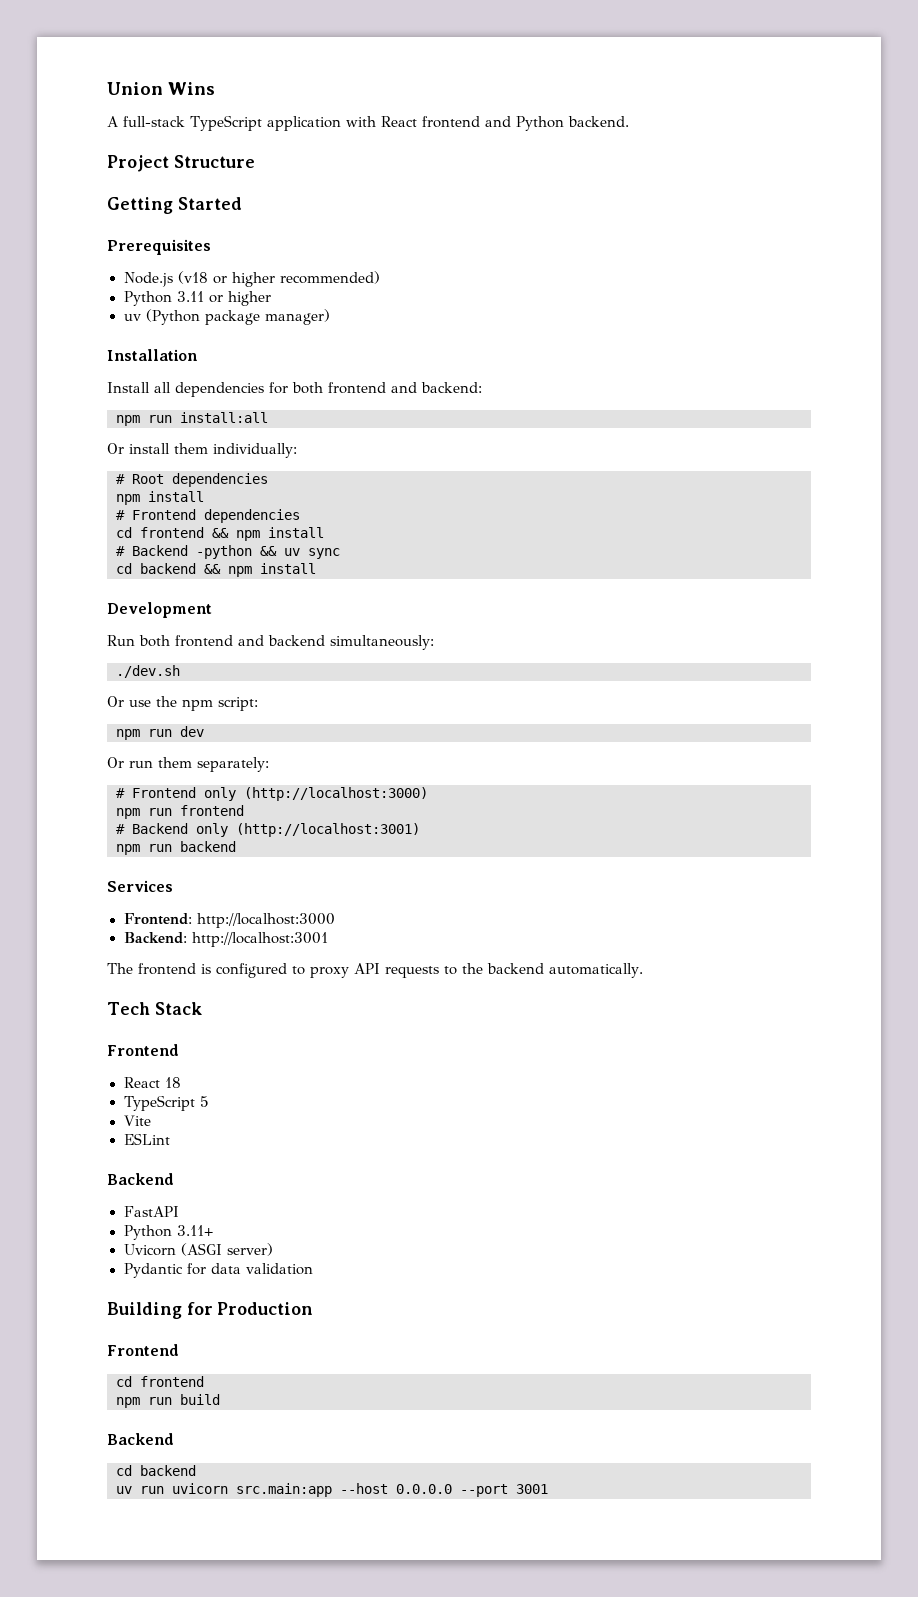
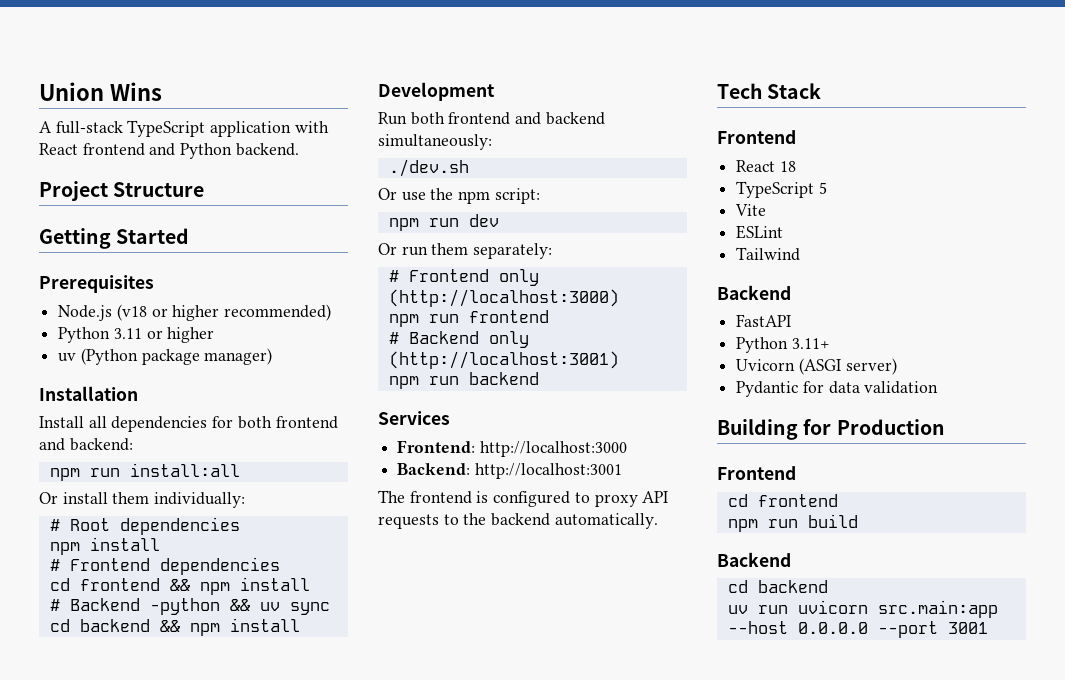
(170, 1139) none -> [736,247,801,261] // Tailwind

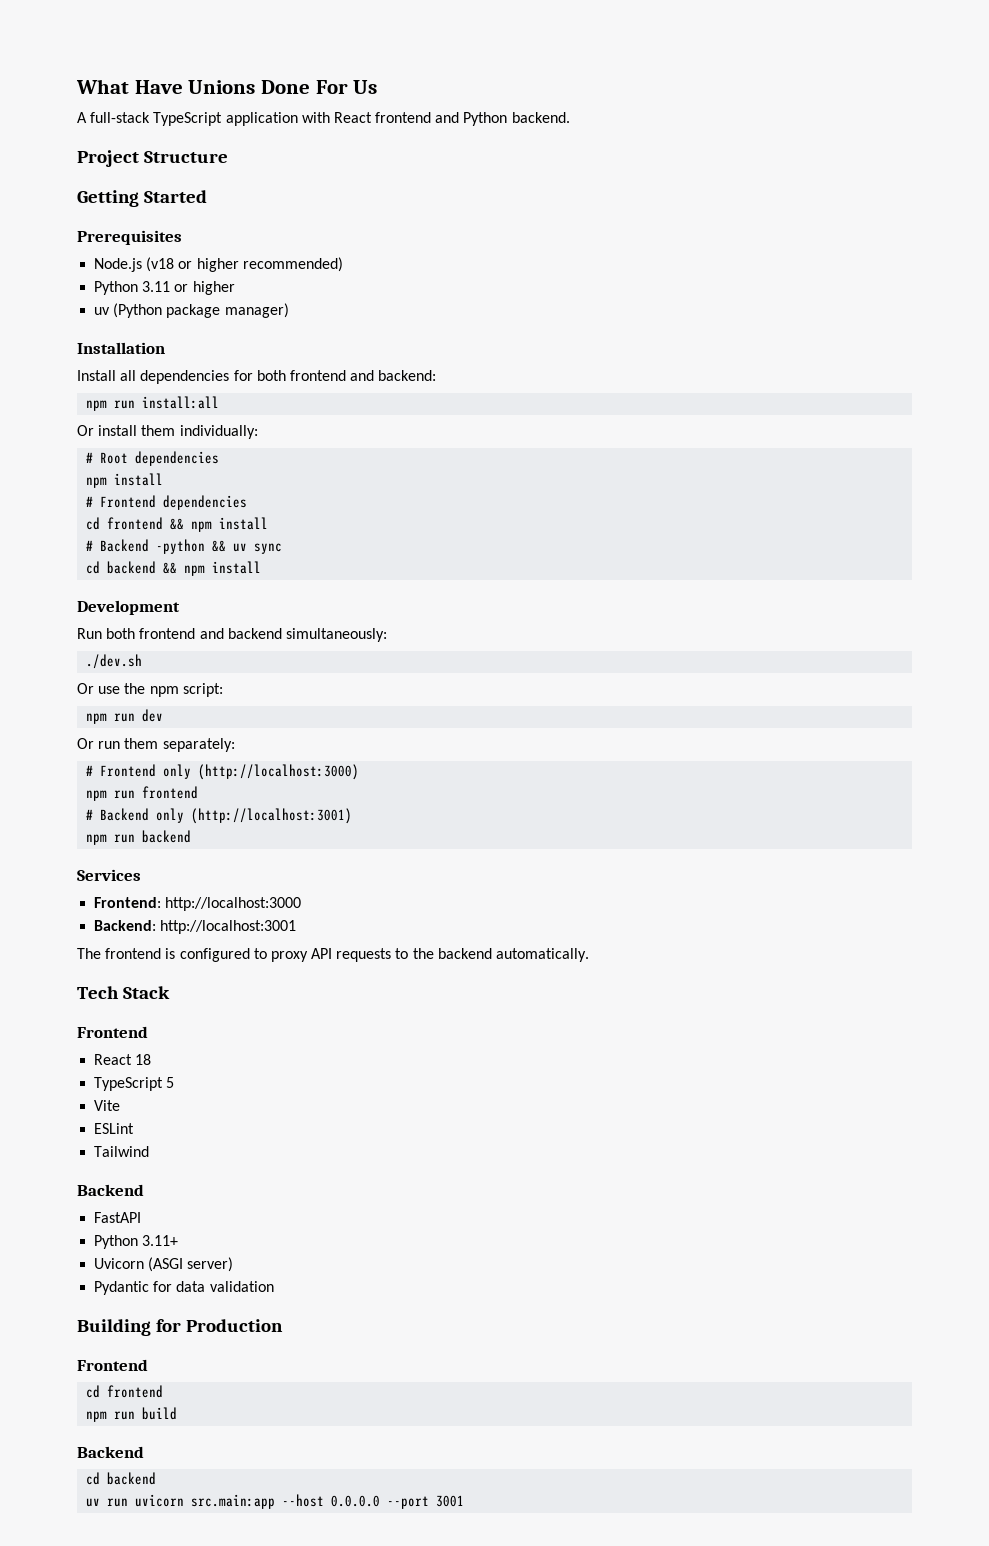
[39,82,162,101] Union Wins -> [76,79,378,94] What Have Unions Done For Us

